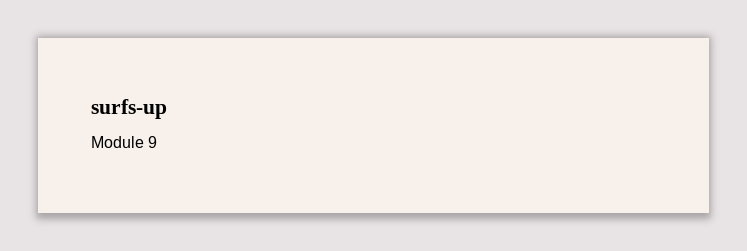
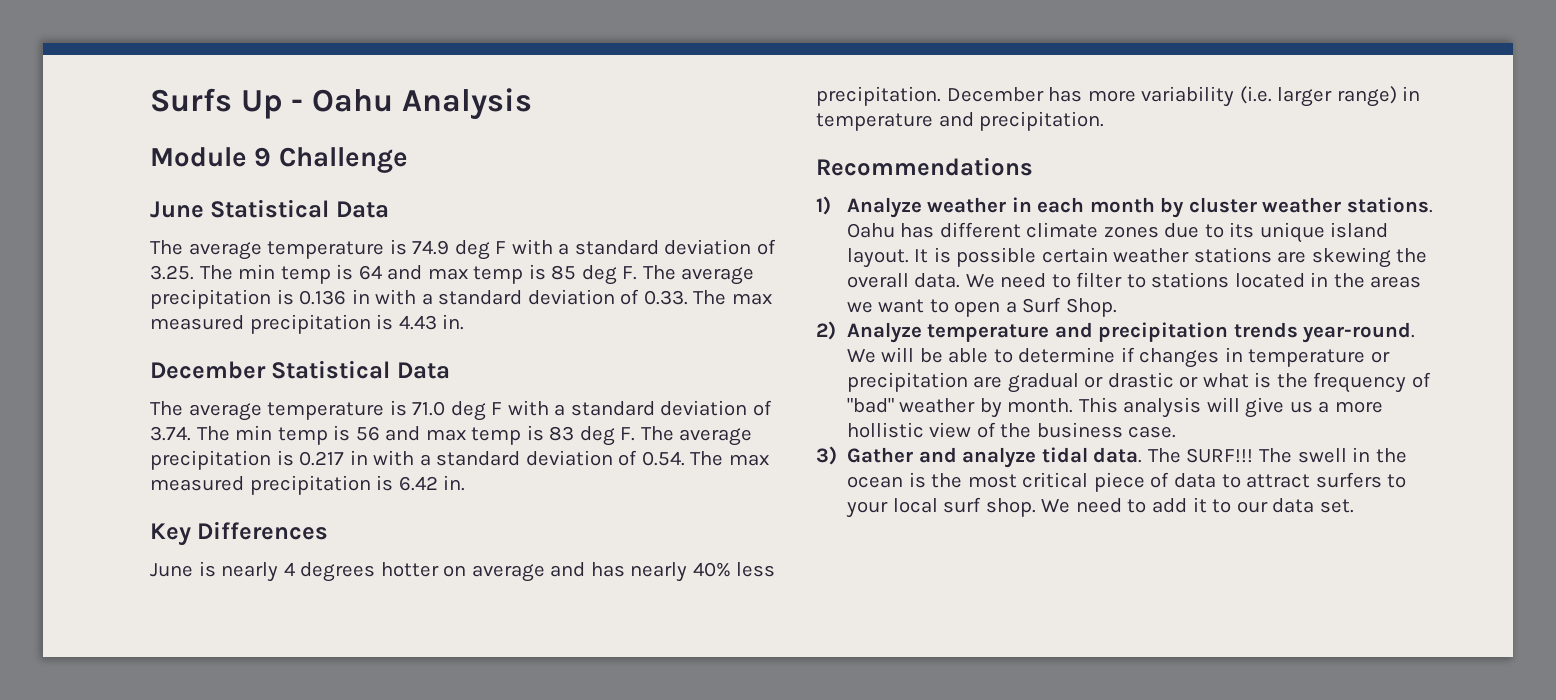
[91,99,167,119] [91,136,158,148] surfs-up // Module 9 -> [150,88,532,120] [150,147,408,173] [150,199,389,218] [150,239,776,260] [150,264,755,285] [150,289,772,309] [150,314,465,334] [150,360,450,379] [150,400,772,421] [150,425,753,446] [150,450,769,470] [150,475,466,495] [150,521,329,546] [150,561,776,582] [816,86,1421,107] [816,111,1105,131] [816,157,1033,176] [816,196,1433,218] [846,222,1389,243] [846,247,1428,268] [846,272,1422,288] [846,297,1117,317] [816,321,1416,343] [846,347,1390,368] [846,372,1431,393] [846,397,1383,418] [846,422,1177,438] [816,446,1407,468] [847,472,1407,492] [846,497,1354,518] Surfs Up - Oahu Analysis // Module 9 Challenge // June Statistical Data // The average temperature is 74.9 deg F with a standard deviation of 3.25. The min temp is 64 and max temp is 85 deg F. The average precipitation is 0.136 in with a standard deviation of 0.33. The max measured precipitation is 4.43 in. // December Statistical Data // The average temperature is 71.0 deg F with a standard deviation of 3.74. The min temp is 56 and max temp is 83 deg F. The average precipitation is 0.217 in with a standard deviation of 0.54. The max measured precipitation is 6.42 in. // Key Differences // June is nearly 4 degrees hotter on average and has nearly 40% less precipitation. December has more variability (i.e. larger range) in temperature and precipitation. // Recommendations // 1) Analyze weather in each month by cluster weather stations. Oahu has different climate zones due to its unique island layout. It is possible certain weather stations are skewing the overall data. We need to filter to stations located in the areas we want to open a Surf Shop. // 2) Analyze temperature and precipitation trends year-round. We will be able to determine if changes in temperature or precipitation are gradual or drastic or what is the frequency of "bad" weather by month. This analysis will give us a more hollistic view of the business case. // 3) Gather and analyze tidal data. The SURF!!! The swell in the ocean is the most critical piece of data to attract surfers to your local surf shop. We need to add it to our data set.

